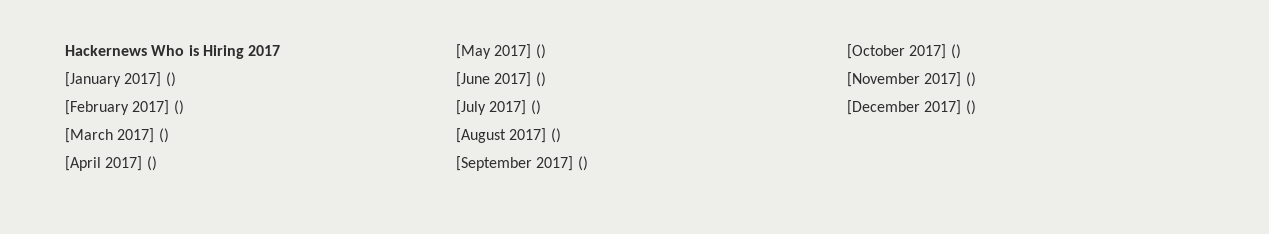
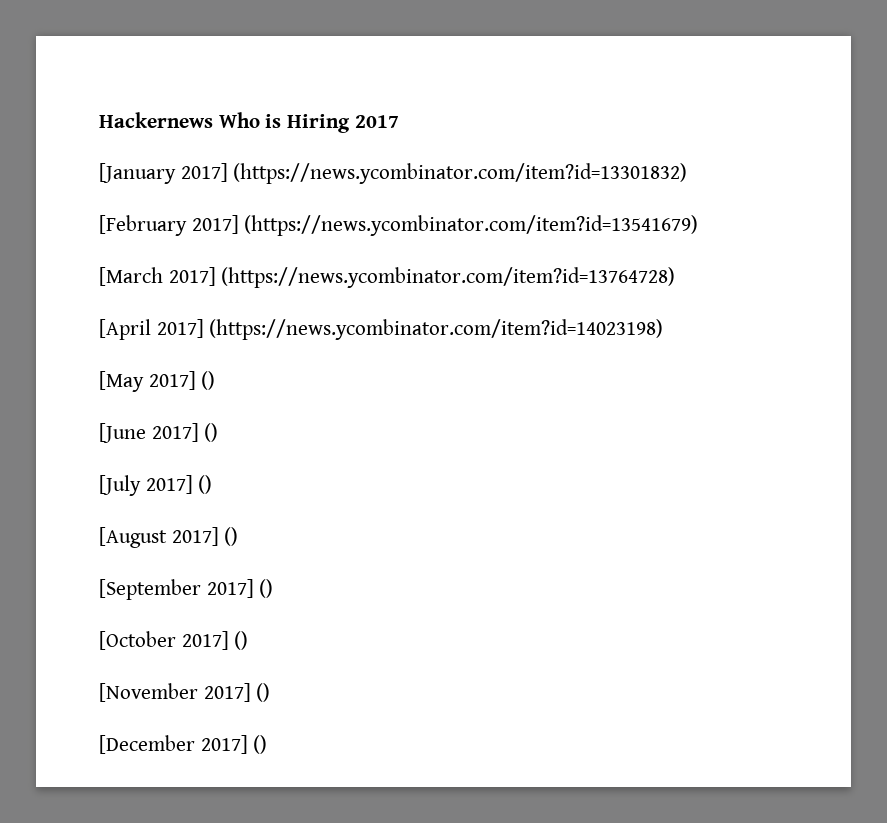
[165,72,176,87] () -> [233,163,688,184] (https://news.ycombinator.com/item?id=13301832)
[173,100,184,115] () -> [244,215,699,236] (https://news.ycombinator.com/item?id=13541679)
[158,128,169,143] () -> [221,267,676,288] (https://news.ycombinator.com/item?id=13764728)
[146,156,157,171] () -> [209,319,664,340] (https://news.ycombinator.com/item?id=14023198)

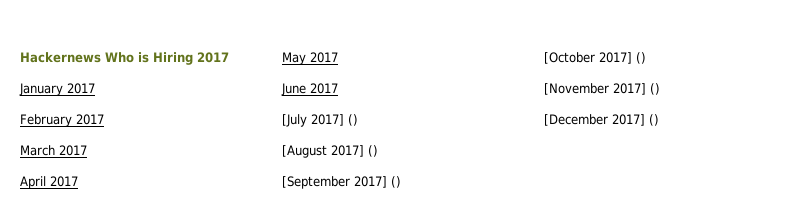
[99,163,688,184] [99,215,699,236] [99,267,676,288] [99,319,664,340] [99,371,216,392] [99,423,219,443] [January 2017] (https://news.ycombinator.com/item?id=13301832) // [February 2017] (https://news.ycombinator.com/item?id=13541679) // [March 2017] (https://news.ycombinator.com/item?id=13764728) // [April 2017] (https://news.ycombinator.com/item?id=14023198) // [May 2017] () // [June 2017] () -> [19,83,95,96] [20,114,104,127] [20,145,87,156] [20,176,78,189] [282,52,338,65] [281,83,338,96] January 2017 // February 2017 // March 2017 // April 2017 // May 2017 // June 2017

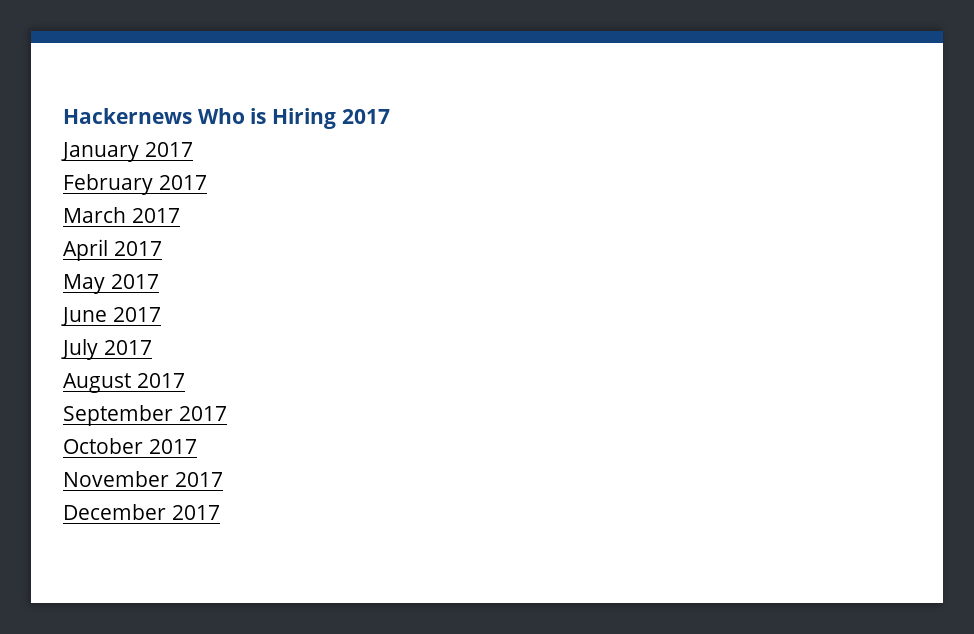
[282,114,358,127] [282,145,378,158] [282,176,401,189] [544,52,646,64] [544,83,660,95] [544,114,659,126] [July 2017] () // [August 2017] () // [September 2017] () // [October 2017] () // [November 2017] () // [December 2017] () -> [61,339,152,360] [63,373,185,393] [63,405,227,426] [63,438,197,454] [63,471,223,487] [63,504,220,520] July 2017 // August 2017 // September 2017 // October 2017 // November 2017 // December 2017

